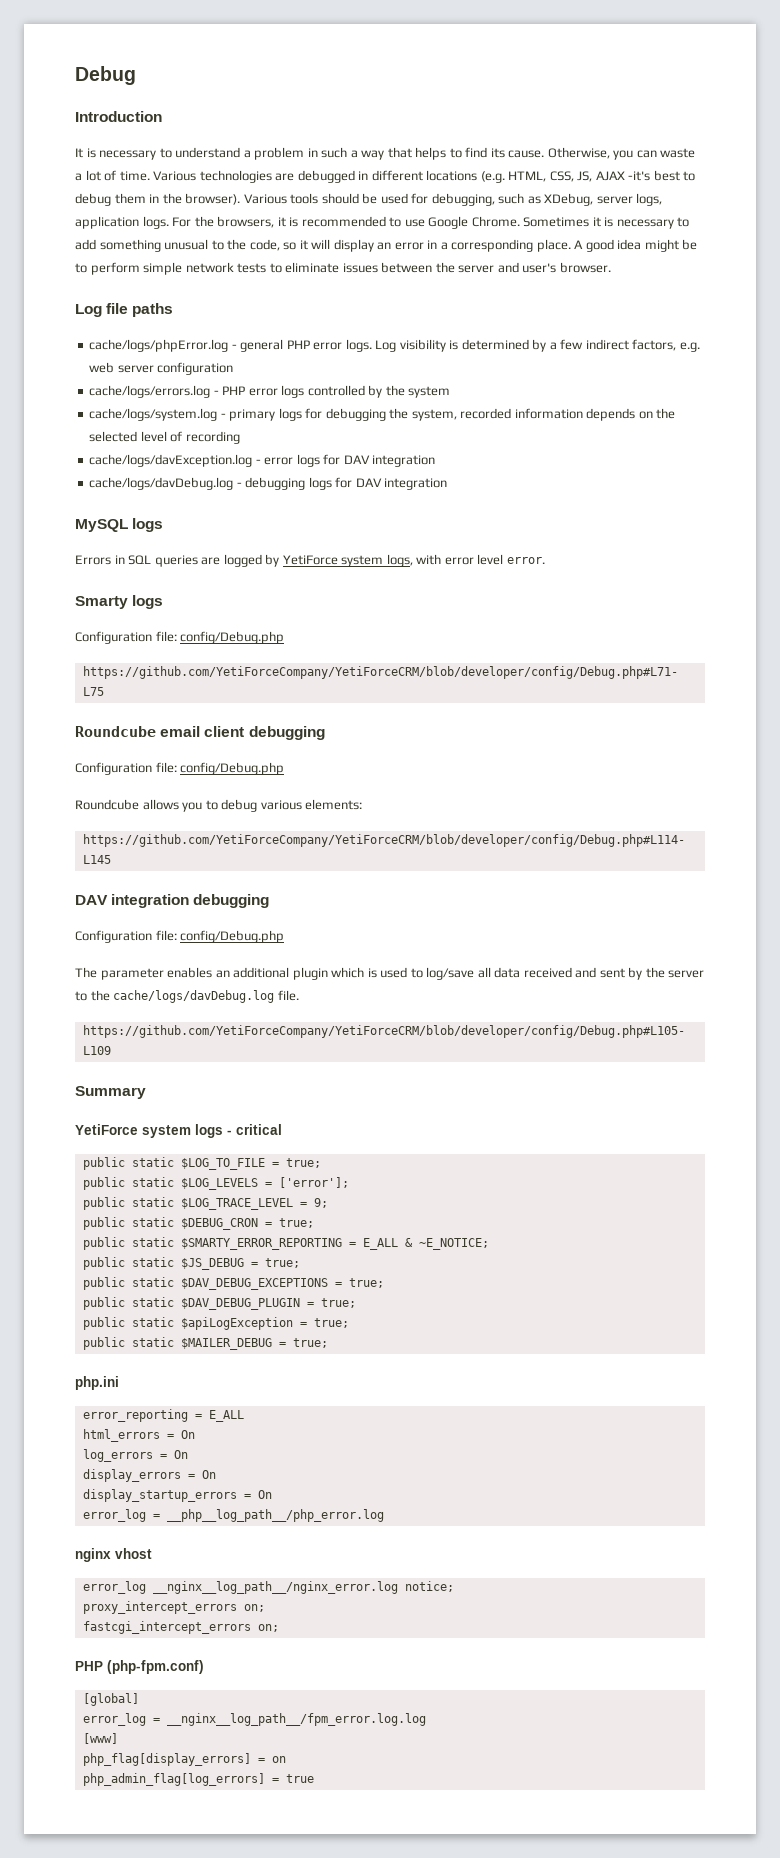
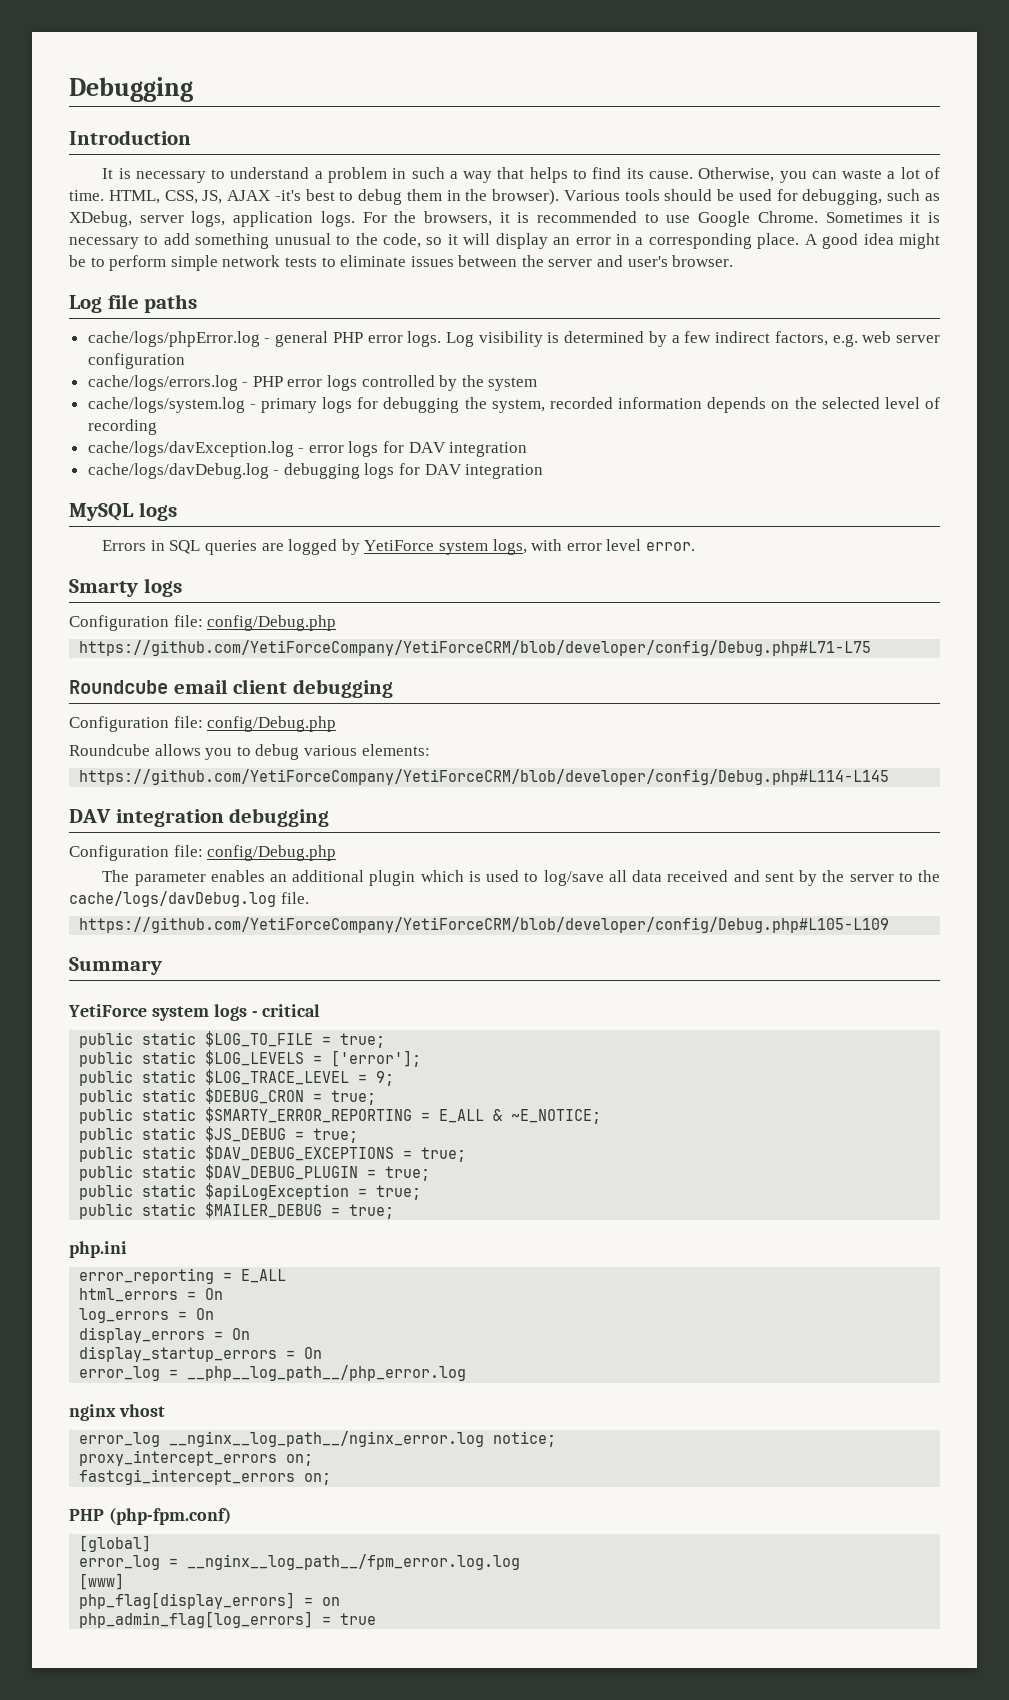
[75,66,136,85] Debug -> [69,77,193,102] Debugging
[153,170,505,183] Various technologies are debugged in different locations (e.g. -> (104, 195) none

